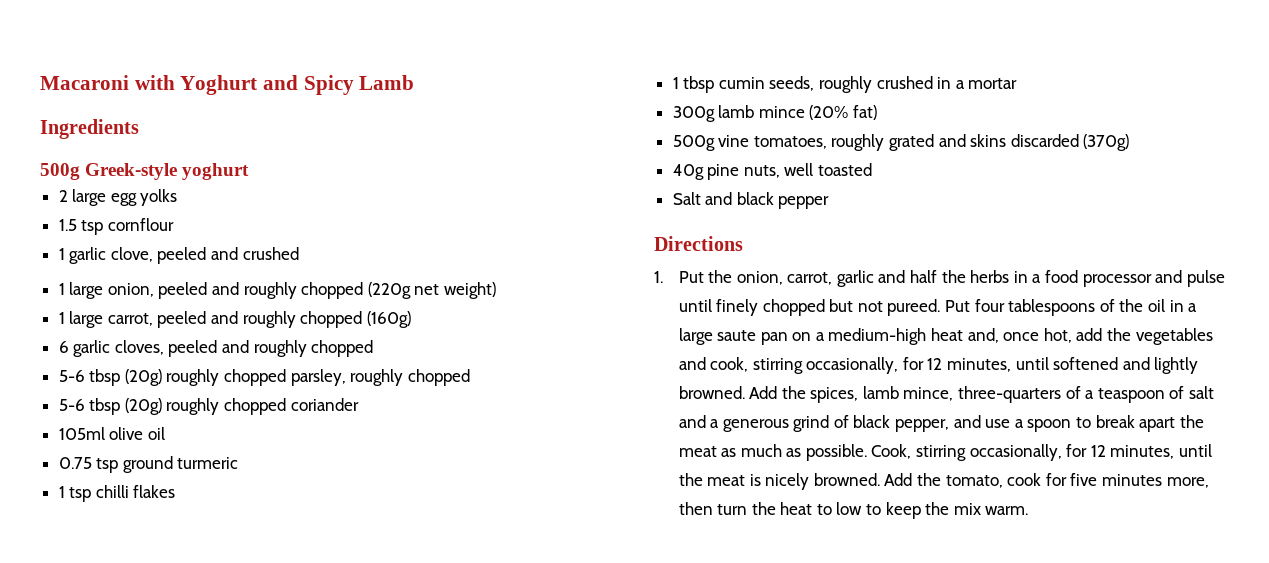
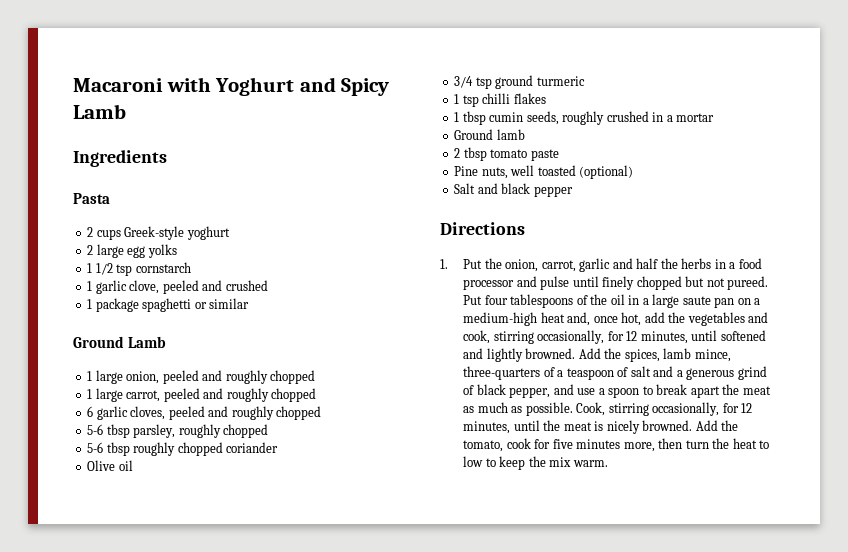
[40,163,80,180] 500g -> [73,193,110,204] [87,227,121,240] Pasta // 2 cups
[58,218,174,235] 1.5 tsp cornflour -> [87,262,191,276] 1 1/2 tsp cornstarch
(299, 253) none -> [87,298,250,312] [73,336,167,348] // 1 package spaghetti or similar // Ground Lamb
[367,282,497,299] (220g net weight) -> (316, 377) none
[366,311,411,328] (160g) -> (317, 395) none
[124,369,287,386] (20g) roughly chopped -> (130, 431) none
[124,398,162,415] (20g) -> (130, 449) none
[58,427,144,440] 105ml olive -> [87,460,116,471] Olive
[58,457,92,469] 0.75 -> [454,76,474,88] 3/4
[672,105,878,122] [672,134,1130,151] [672,164,740,180] 300g lamb mince (20% fat) // 500g vine tomatoes, roughly grated and skins discarded (370g) // 40g pine -> [454,129,525,140] [454,147,559,161] [454,166,479,176] Ground lamb // 2 tbsp tomato paste // Pine
(873, 169) none -> [579,165,634,179] (optional)

